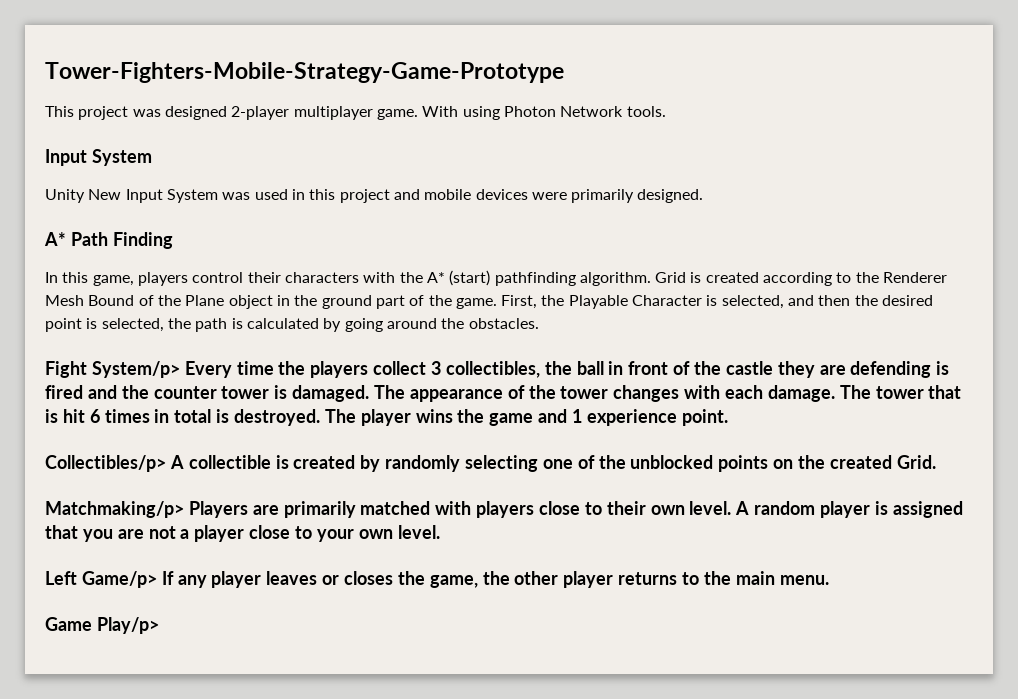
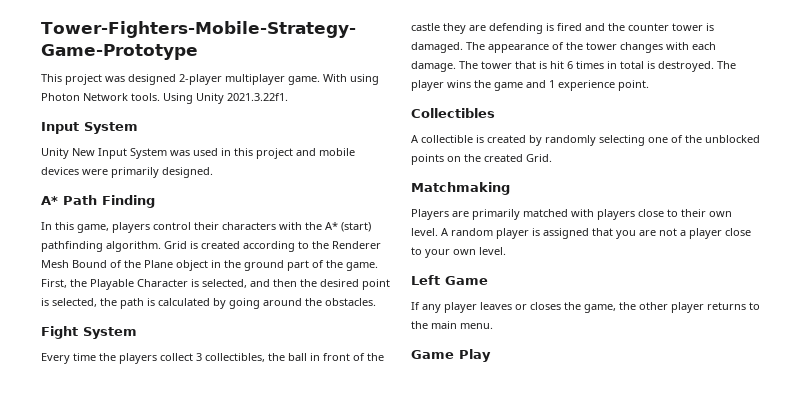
(666, 111) none -> [163,93,288,104] Using Unity 2021.3.22f1.
[91,361,180,378] System/p> -> [83,327,137,339] System //
[45,455,166,472] Collectibles/p> -> [411,108,495,118] Collectibles //
[45,501,184,518] Matchmaking/p> -> [411,182,510,195] Matchmaking //
[81,571,157,588] Game/p> -> [445,276,488,285] Game //
[96,617,159,634] Play/p> -> [459,349,491,362] Play

